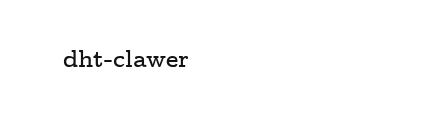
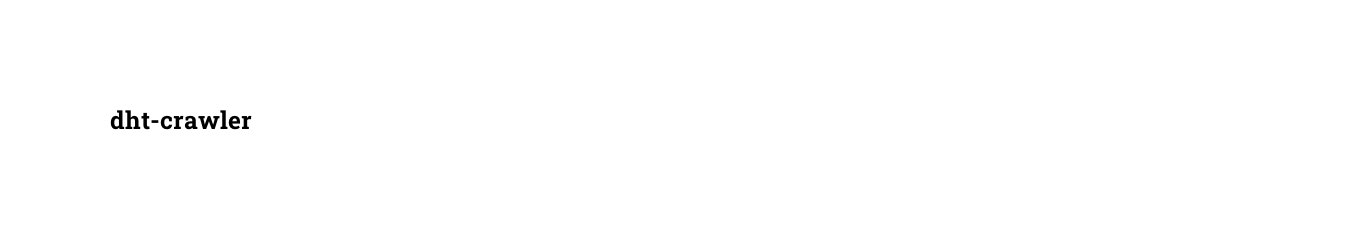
[63,50,189,67] dht-clawer -> [110,110,252,130] dht-crawler

